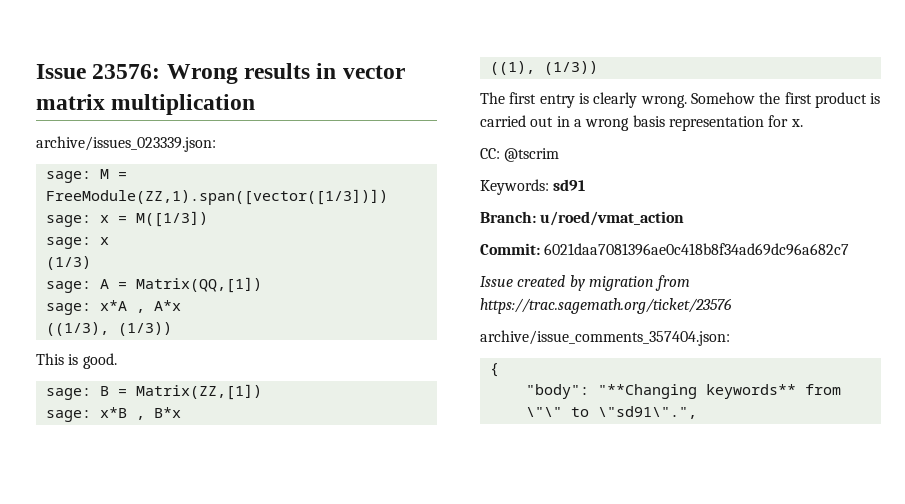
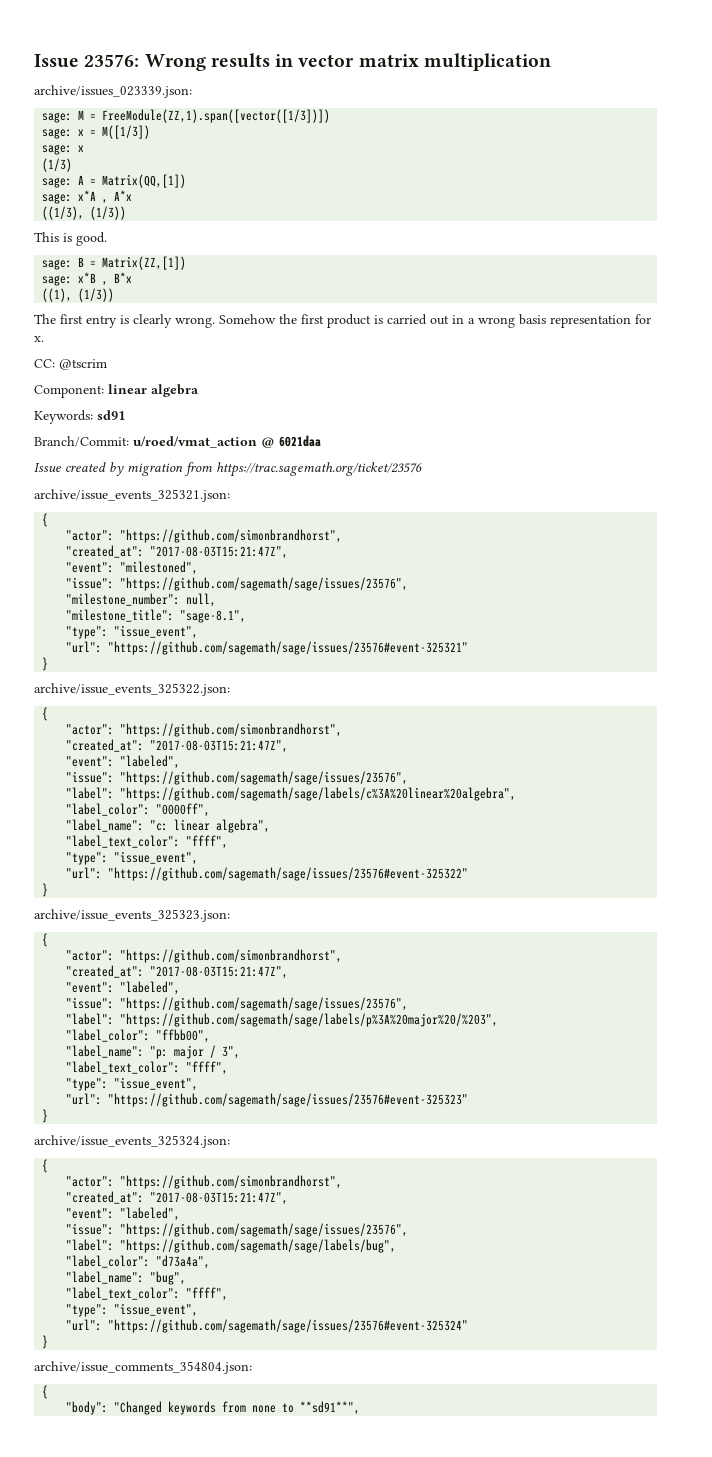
(560, 155) none -> [34,384,199,398] // Component: linear algebra
[480,211,536,223] Branch: -> [34,436,129,447] Branch/Commit:
[480,243,850,256] // Commit: 6021daa7081396ae0c418b8f34ad69dc96a682c7 -> [261,435,321,448] @ 6021daa
[480,330,730,346] [489,363,499,377] [525,384,841,399] [525,406,697,419] archive/issue_comments_357404.json: // { // "body": "**Changing keywords** from \"\" to \"sd91\".", -> [34,489,230,502] [42,513,49,527] [66,529,343,543] [66,545,289,559] [66,561,199,575] [66,577,409,591] [66,593,217,607] [66,609,247,623] [66,625,199,639] [66,641,469,655] [42,657,49,671] [34,683,230,696] [42,707,49,721] [66,723,343,737] [66,739,289,753] [66,755,181,769] [66,771,409,785] [66,787,517,801] [66,803,211,817] [66,819,271,833] [66,835,229,849] [66,851,199,865] [66,867,469,881] [42,883,49,897] [34,909,230,922] [42,933,49,947] [66,949,343,963] [66,965,289,979] [66,981,181,995] [66,997,409,1011] [66,1013,499,1027] [66,1029,211,1043] [66,1045,241,1059] [66,1061,229,1075] [66,1077,199,1091] [66,1093,469,1107] [42,1109,49,1123] [34,1135,230,1148] [42,1159,49,1173] [66,1175,343,1189] [66,1191,289,1205] [66,1207,181,1221] [66,1223,409,1237] [66,1239,397,1253] [66,1255,211,1269] [66,1271,187,1285] [66,1287,229,1301] [66,1303,199,1317] [66,1319,469,1333] [42,1335,49,1349] [34,1361,252,1374] [42,1385,49,1399] [66,1401,361,1415] archive/issue_events_325321.json: // { // "actor": "https://github.com/simonbrandhorst", // "created_at": "2017-08-03T15:21:47Z", // "event": "milestoned", // "issue": "https://github.com/sagemath/sage/issues/23576", // "milestone_number": null, // "milestone_title": "sage-8.1", // "type": "issue_event", // "url": "https://github.com/sagemath/sage/issues/23576#event-325321" // } // archive/issue_events_325322.json: // { // "actor": "https://github.com/simonbrandhorst", // "created_at": "2017-08-03T15:21:47Z", // "event": "labeled", // "issue": "https://github.com/sagemath/sage/issues/23576", // "label": "https://github.com/sagemath/sage/labels/c%3A%20linear%20algebra", // "label_color": "0000ff", // "label_name": "c: linear algebra", // "label_text_color": "ffff", // "type": "issue_event", // "url": "https://github.com/sagemath/sage/issues/23576#event-325322" // } // archive/issue_events_325323.json: // { // "actor": "https://github.com/simonbrandhorst", // "created_at": "2017-08-03T15:21:47Z", // "event": "labeled", // "issue": "https://github.com/sagemath/sage/issues/23576", // "label": "https://github.com/sagemath/sage/labels/p%3A%20major%20/%203", // "label_color": "ffbb00", // "label_name": "p: major / 3", // "label_text_color": "ffff", // "type": "issue_event", // "url": "https://github.com/sagemath/sage/issues/23576#event-325323" // } // archive/issue_events_325324.json: // { // "actor": "https://github.com/simonbrandhorst", // "created_at": "2017-08-03T15:21:47Z", // "event": "labeled", // "issue": "https://github.com/sagemath/sage/issues/23576", // "label": "https://github.com/sagemath/sage/labels/bug", // "label_color": "d73a4a", // "label_name": "bug", // "label_text_color": "ffff", // "type": "issue_event", // "url": "https://github.com/sagemath/sage/issues/23576#event-325324" // } // archive/issue_comments_354804.json: // { // "body": "Changed keywords from none to **sd91**",

